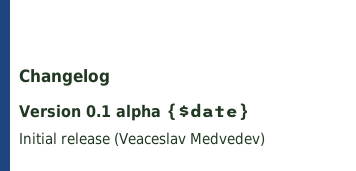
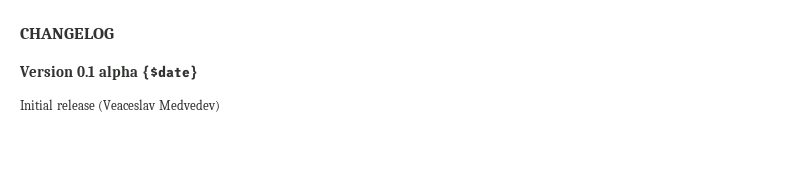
[19,69,110,86] Changelog -> [20,28,114,39] CHANGELOG

